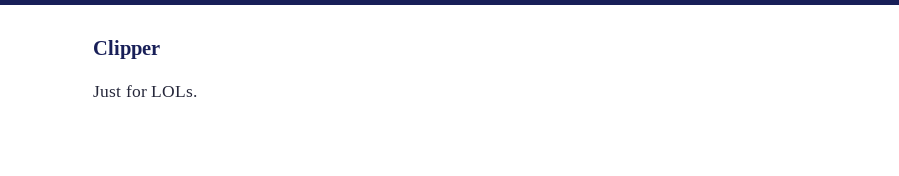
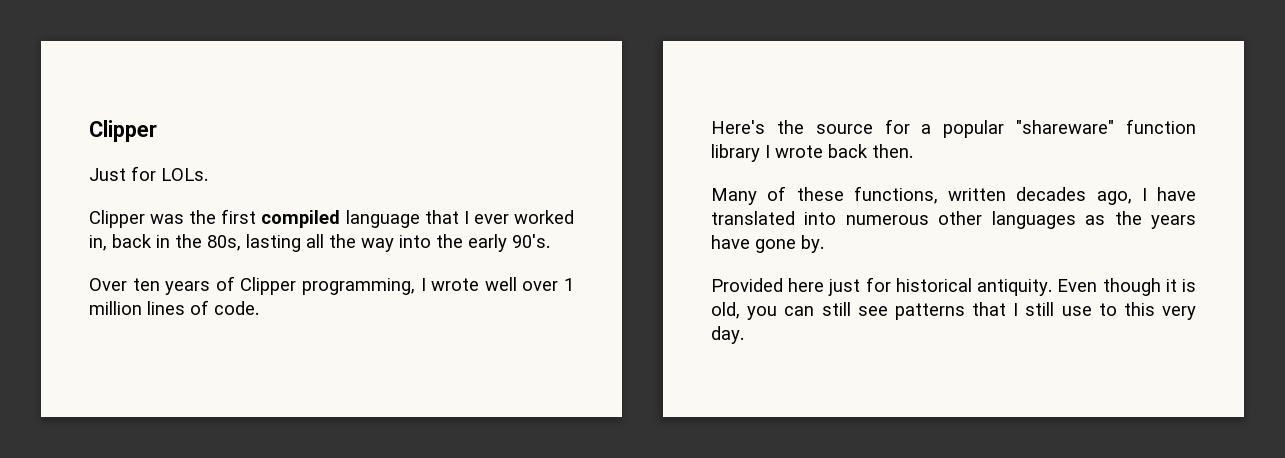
(198, 91) none -> [89,209,574,228] [89,234,550,252] [89,276,575,295] [89,300,259,315] [711,119,1196,138] [711,144,913,162] [711,186,1196,205] [711,211,1196,229] [711,235,824,253] [711,277,1196,296] [711,302,1196,320] [711,326,744,344] // Clipper was the first compiled language that I ever worked in, back in the 80s, lasting all the way into the early 90's. // Over ten years of Clipper programming, I wrote well over 1 million lines of code. // Here's the source for a popular "shareware" function library I wrote back then. // Many of these functions, written decades ago, I have translated into numerous other languages as the years have gone by. // Provided here just for historical antiquity. Even though it is old, you can still see patterns that I still use to this very day.

